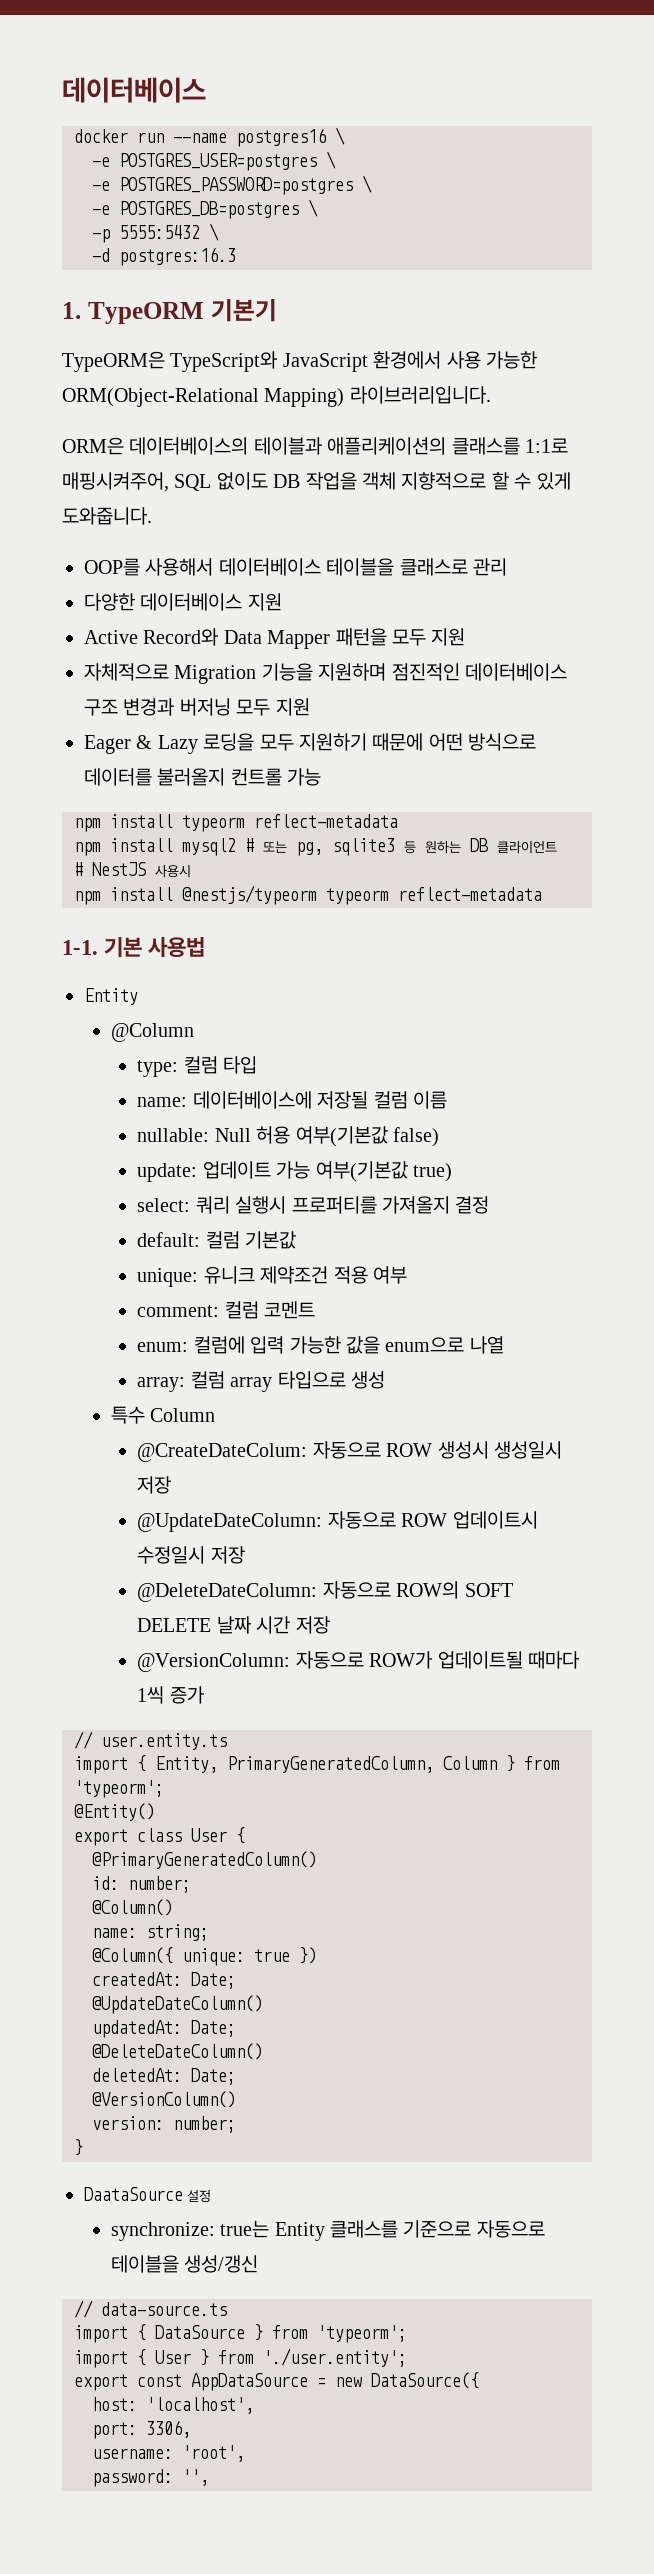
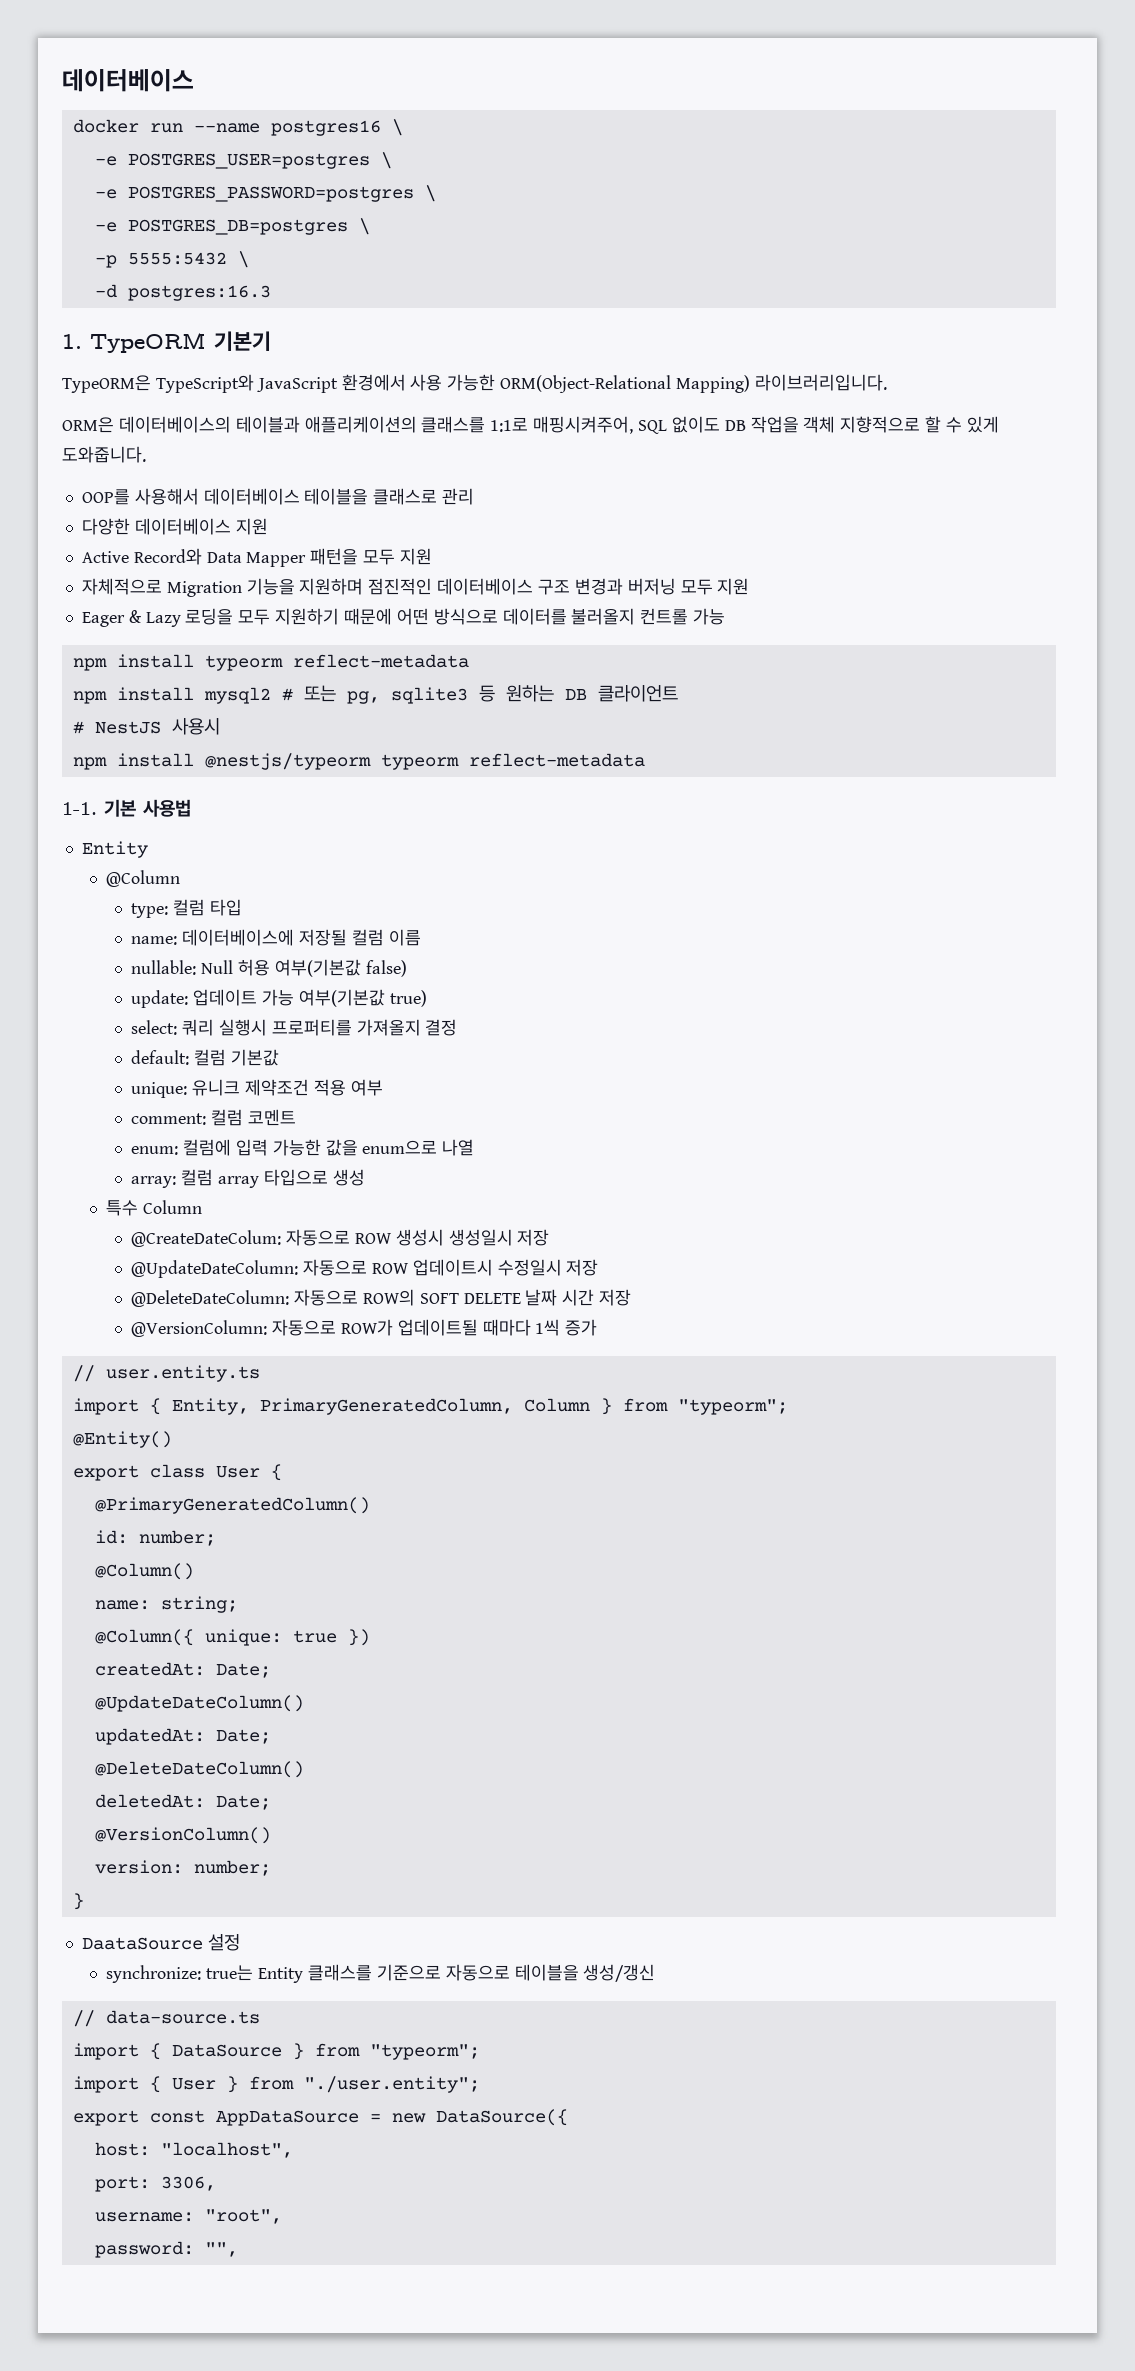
[74,1780,164,1798] 'typeorm'; -> [677,1399,788,1415] "typeorm";
[317,2325,407,2343] 'typeorm'; -> [369,2044,480,2060] "typeorm";
[263,2348,407,2367] './user.entity'; -> [303,2076,480,2093] "./user.entity";
[146,2397,254,2414] 'localhost', -> [160,2142,293,2158] "localhost",
[182,2445,245,2462] 'root', -> [204,2209,282,2224] "root",
[182,2469,209,2486] '', -> [204,2242,238,2257] "",

